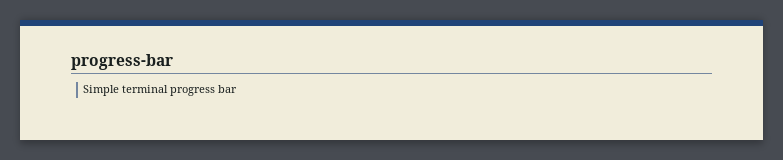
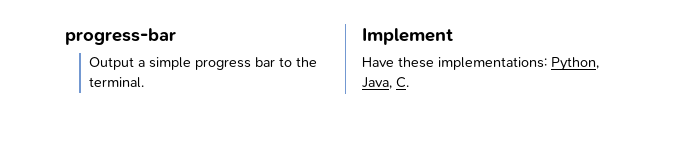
[83,85,238,96] Simple terminal progress bar -> [89,57,318,70] [89,77,145,88] [362,28,453,45] [362,57,599,71] [362,77,409,89] Output a simple progress bar to the terminal. // Implement // Have these implementations: Python, Java, C.

